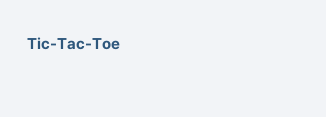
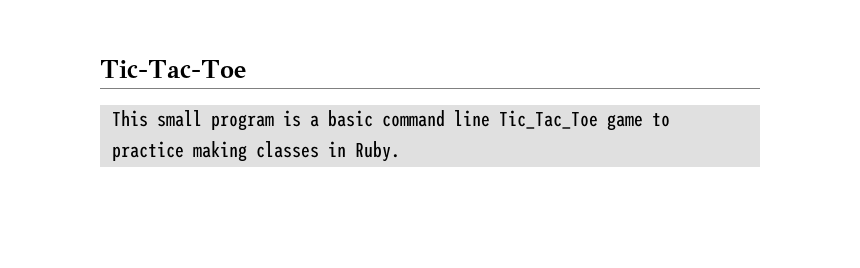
(120, 43) none -> [112,110,671,131] [112,141,401,162] // This small program is a basic command line Tic_Tac_Toe game to practice making classes in Ruby.

